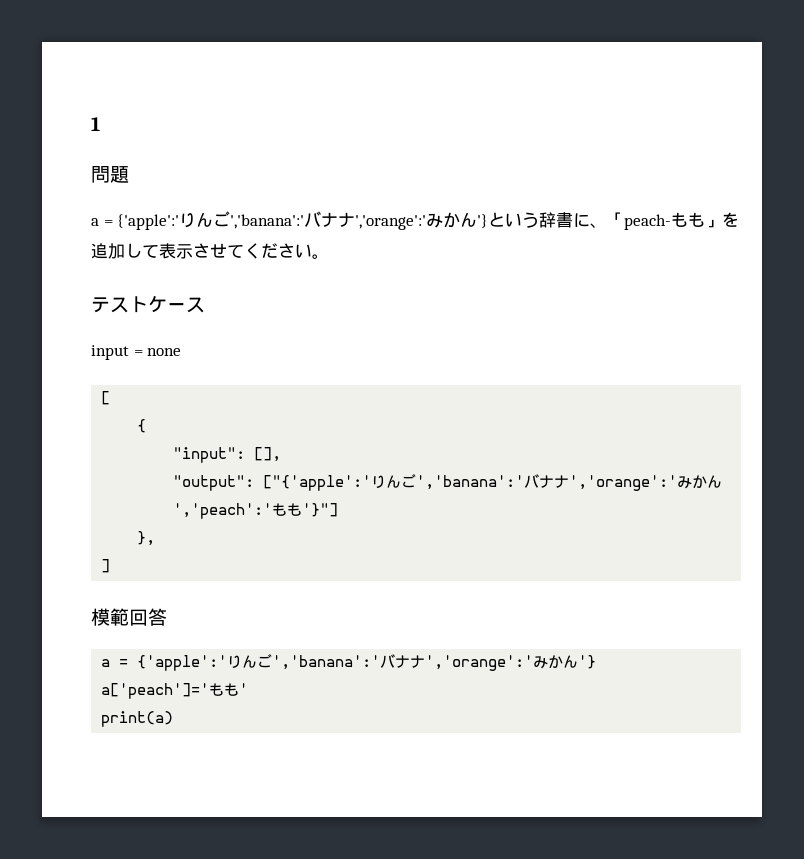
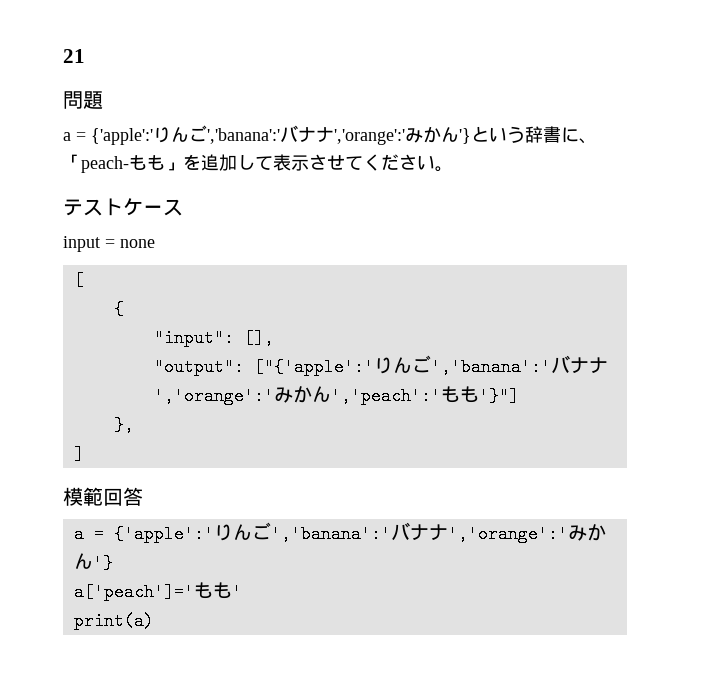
[91,117,100,131] 1 -> [63,49,85,63] 21

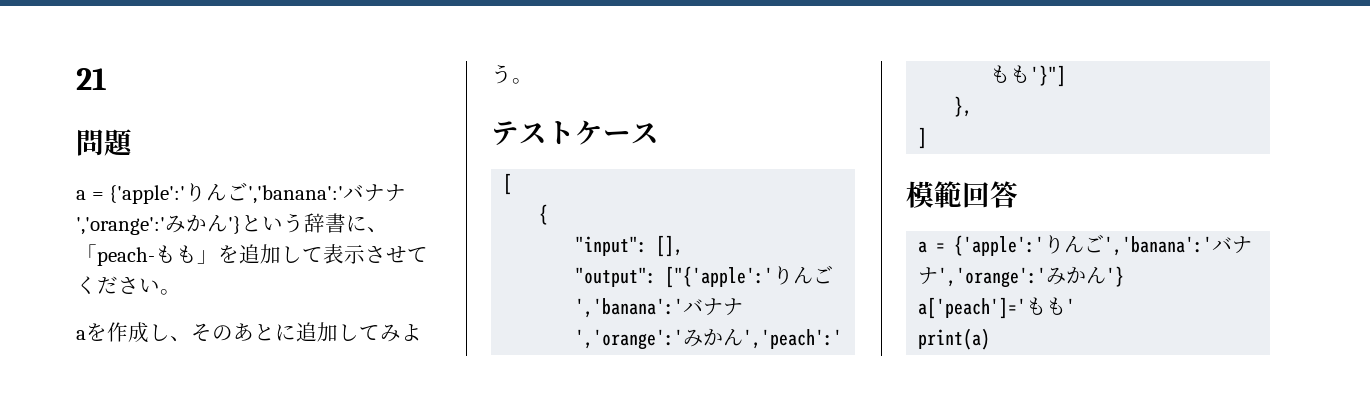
(453, 169) none -> [76,322,422,343] [491,64,533,84] // aを作成し、そのあとに追加してみよう。
[63,236,155,252] // input = none -> (659, 133) none

